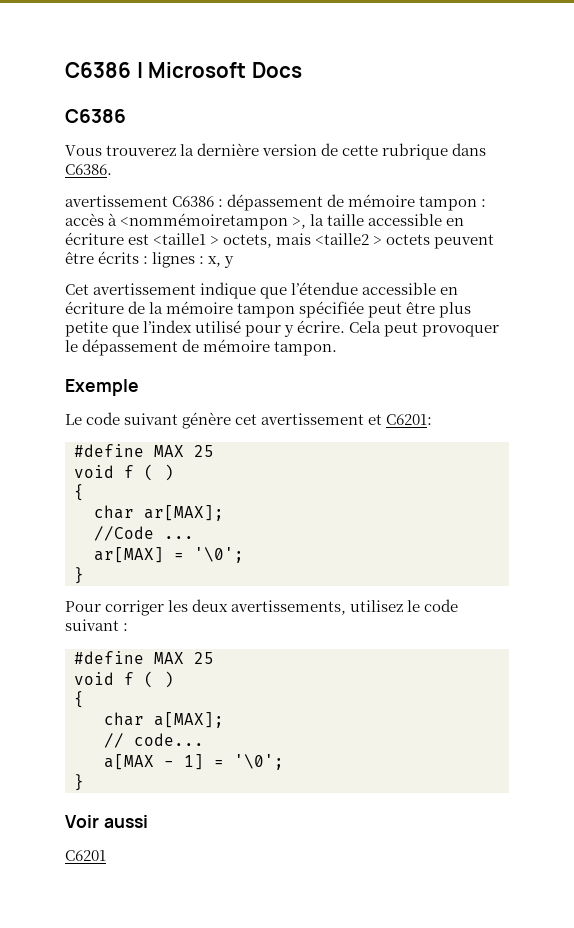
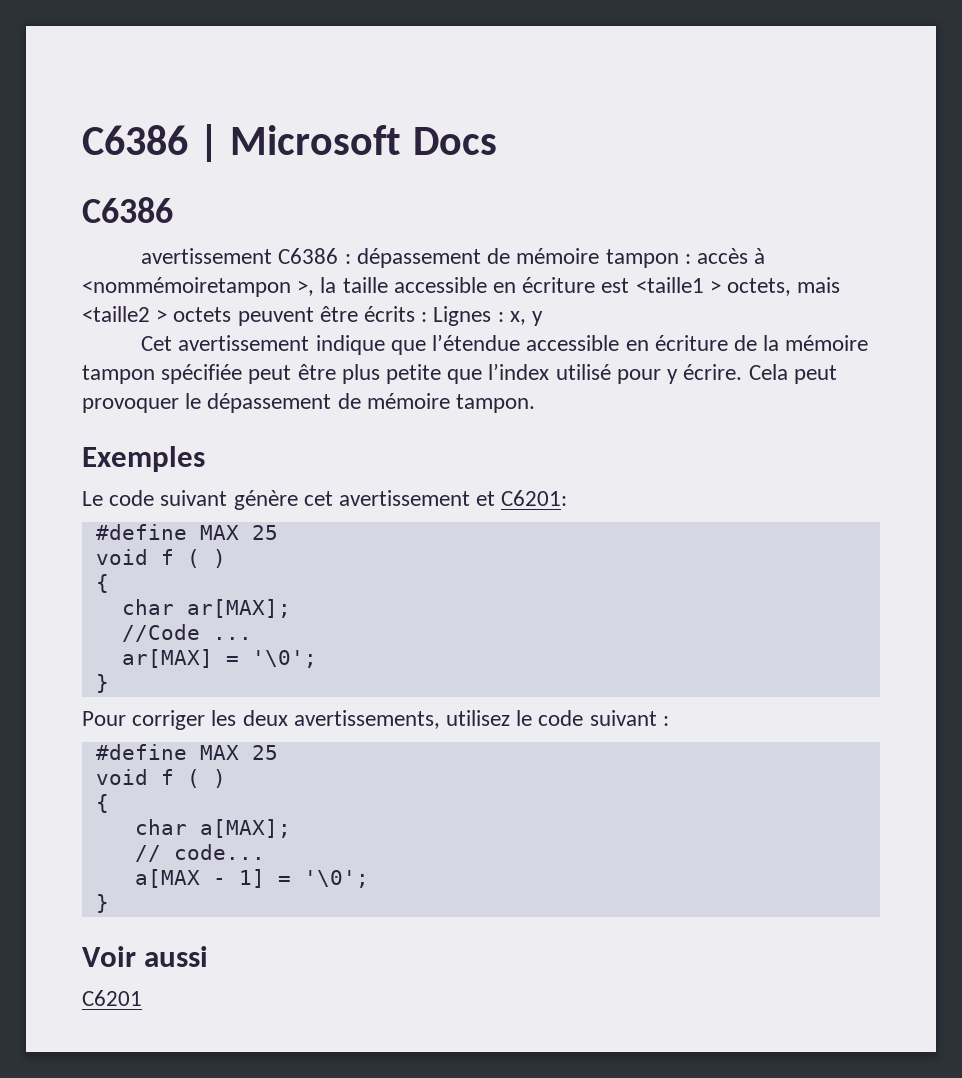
[65,143,487,160] [65,164,112,175] // Vous trouverez la dernière version de cette rubrique dans C6386. -> (173, 210) none
[152,252,196,268] lignes -> [433,306,492,326] Lignes
[65,379,139,396] Exemple -> [82,446,205,472] Exemples

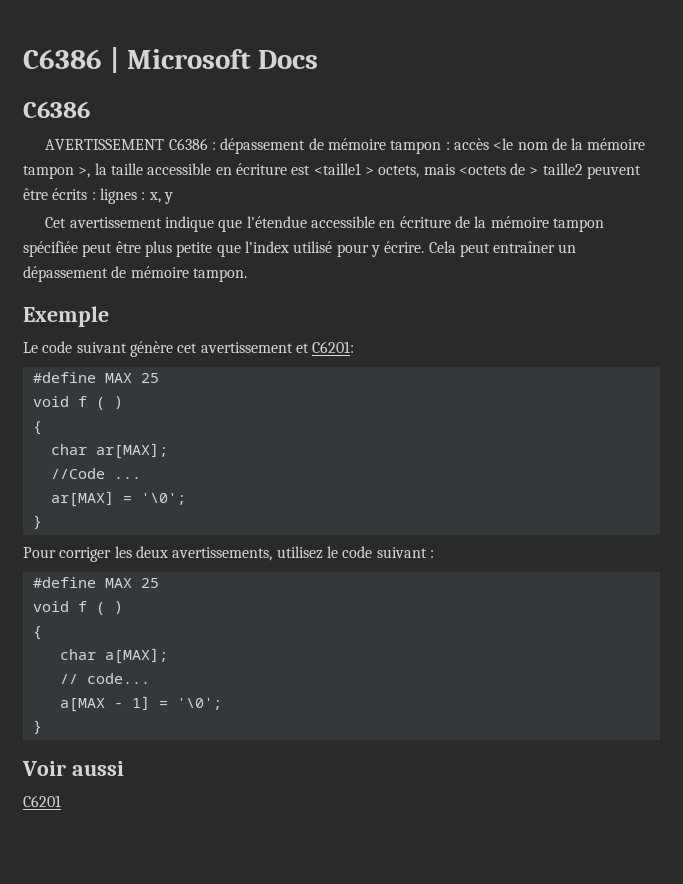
[141,248,273,264] avertissement -> [45,139,165,150] AVERTISSEMENT
[754,248,766,264] [82,277,291,297] à <nommémoiretampon -> [493,138,646,150] [23,165,74,179] <le nom de la mémoire tampon
[82,306,232,322] <taille2 > octets -> [458,163,583,175] <octets de > taille2
[433,306,492,326] Lignes -> [99,188,137,204] lignes
[82,393,202,413] provoquer le -> [493,241,577,253] entraîner un
[82,446,205,472] Exemples -> [23,306,109,327] Exemple

